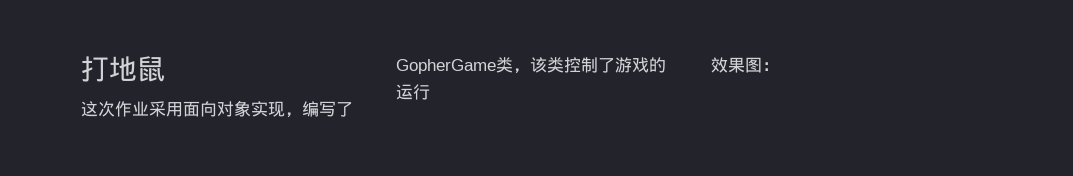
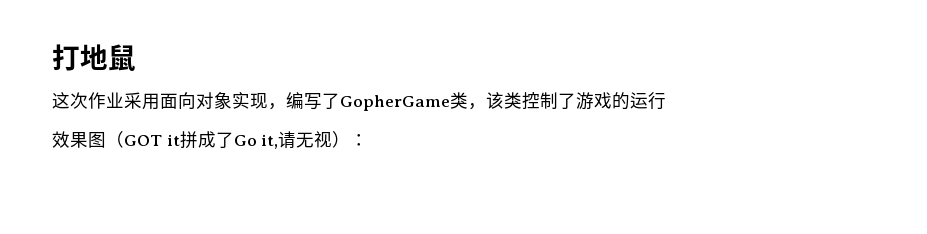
(762, 65) none -> [106,131,351,149] （GOT it拼成了Go it,请无视）

